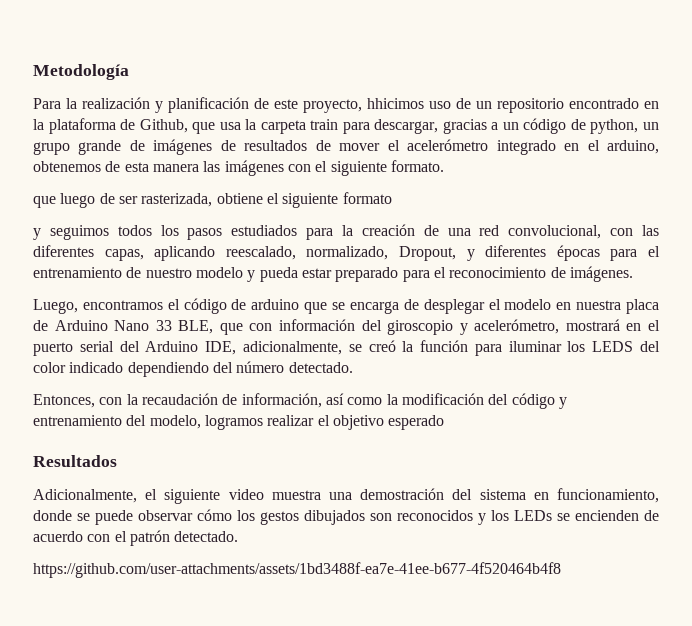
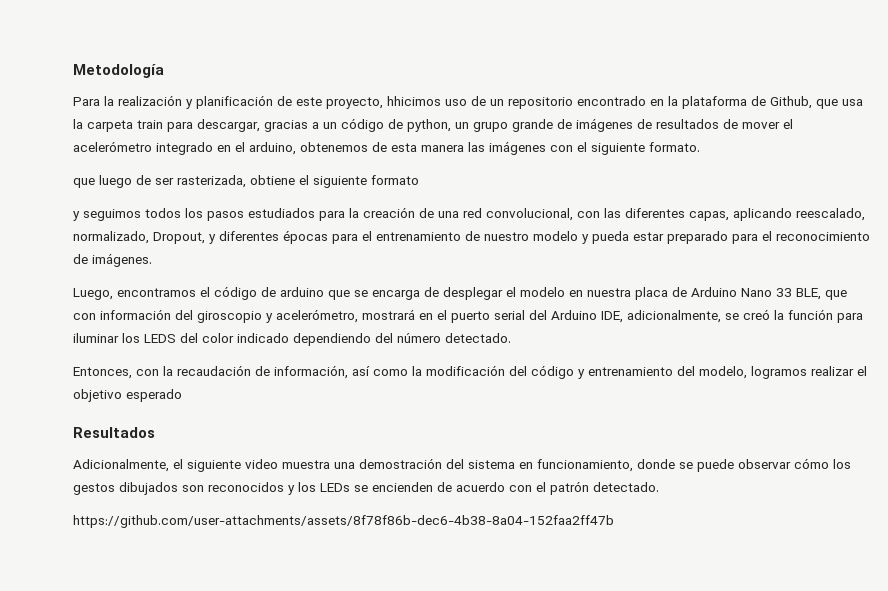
[33,562,561,578] https://github.com/user-attachments/assets/1bd3488f-ea7e-41ee-b677-4f520464b4f8 -> [73,515,614,528] https://github.com/user-attachments/assets/8f78f86b-dec6-4b38-8a04-152faa2ff47b

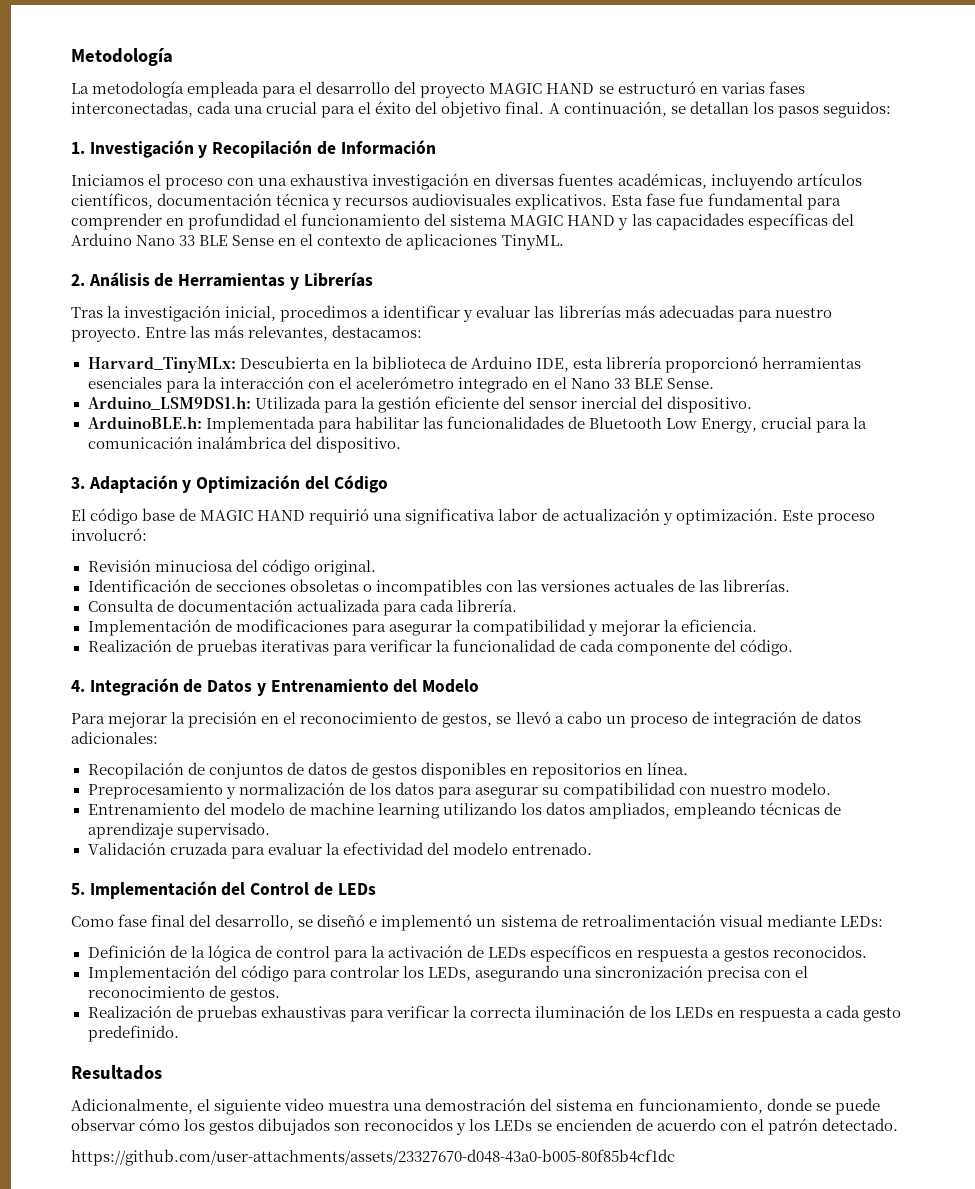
[73,95,863,109] [73,118,780,132] Para la realización y planificación de este proyecto, hhicimos uso de un repositorio encontrado en la plataforma de Github, que usa la carpeta train para descargar, gracias a un código de python, un grupo grande de imágenes de resultados de mover -> [71,81,805,98] [71,101,891,118] [71,140,436,158] [71,173,862,190] [71,193,841,210] [71,213,854,230] [71,233,564,250] [71,272,373,290] [71,305,832,322] [71,325,423,342] [87,356,862,373] [87,376,335,393] La metodología empleada para el desarrollo del proyecto MAGIC HAND se estructuró en varias fases interconectadas, cada una crucial para el éxito del objetivo final. A continuación, se detallan los pasos seguidos: // 1. Investigación y Recopilación de Información // Iniciamos el proceso con una exhaustiva investigación en diversas fuentes académicas, incluyendo artículos científicos, documentación técnica y recursos audiovisuales explicativos. Esta fase fue fundamental para comprender en profundidad el funcionamiento del sistema MAGIC HAND y las capacidades específicas del Arduino Nano 33 BLE Sense en el contexto de aplicaciones TinyML. // 2. Análisis de Herramientas y Librerías // Tras la investigación inicial, procedimos a identificar y evaluar las librerías más adecuadas para nuestro proyecto. Entre las más relevantes, destacamos: // Harvard_TinyMLx: Descubierta en la biblioteca de Arduino IDE, esta librería proporcionó herramientas esenciales para la interacción con
[249,141,700,155] [73,175,419,188] [73,207,865,221] [73,230,870,244] [73,253,152,267] [73,286,847,300] [73,309,863,323] [73,333,511,346] [73,365,867,379] [73,389,182,402] arduino, obtenemos de esta manera las imágenes con el siguiente formato. // que luego de ser rasterizada, obtiene el siguiente formato // y seguimos todos los pasos estudiados para la creación de una red convolucional, con las diferentes capas, aplicando reescalado, normalizado, Dropout, y diferentes épocas para el entrenamiento de nuestro modelo y pueda estar preparado para el reconocimiento de imágenes. // Luego, encontramos el código de arduino que se encarga de desplegar el modelo en nuestra placa de Arduino Nano 33 BLE, que con información del giroscopio y acelerómetro, mostrará en el puerto serial del Arduino IDE, adicionalmente, se creó la función para iluminar los LEDS del color indicado dependiendo del número detectado. // Entonces, con la recaudación de información, así como la modificación del código y entrenamiento del modelo, logramos realizar el objetivo esperado -> [571,378,715,389] [87,396,752,413] [87,416,868,433] [87,436,401,453] [71,475,388,493] [71,508,875,525] [71,528,147,541] [87,559,376,576] [87,579,791,596] [87,599,517,616] [87,619,757,636] [87,639,794,656] [71,678,480,696] [71,711,861,728] [71,731,158,744] [87,762,689,779] [87,782,832,799] [87,802,842,819] [87,822,270,839] [87,842,592,859] [71,881,376,899] [71,914,883,931] [87,945,868,962] [87,965,809,982] [87,985,280,1002] [87,1005,902,1022] [87,1025,179,1042] Nano 33 BLE Sense. // Arduino_LSM9DS1.h: Utilizada para la gestión eficiente del sensor inercial del dispositivo. // ArduinoBLE.h: Implementada para habilitar las funcionalidades de Bluetooth Low Energy, crucial para la comunicación inalámbrica del dispositivo. // 3. Adaptación y Optimización del Código // El código base de MAGIC HAND requirió una significativa labor de actualización y optimización. Este proceso involucró: // Revisión minuciosa del código original. // Identificación de secciones obsoletas o incompatibles con las versiones actuales de las librerías. // Consulta de documentación actualizada para cada librería. // Implementación de modificaciones para asegurar la compatibilidad y mejorar la eficiencia. // Realización de pruebas iterativas para verificar la funcionalidad de cada componente del código. // 4. Integración de Datos y Entrenamiento del Modelo // Para mejorar la precisión en el reconocimiento de gestos, se llevó a cabo un proceso de integración de datos adicionales: // Recopilación de conjuntos de datos de gestos disponibles en repositorios en línea. // Preprocesamiento y normalización de los datos para asegurar su compatibilidad con nuestro modelo. // Entrenamiento del modelo de machine learning utilizando los datos ampliados, empleando técnicas de aprendizaje supervisado. // Validación cruzada para evaluar la efectividad del modelo entrenado. // 5. Implementación del Control de LEDs // Como fase final del desarrollo, se diseñó e implementó un sistema de retroalimentación visual mediante LEDs: // Definición de la lógica de control para la activación de LEDs específicos en respuesta a gestos reconocidos. // Implementación del código para controlar los LEDs, asegurando una sincronización precisa con el reconocimiento de gestos. // Realización de pruebas exhaustivas para verificar la correcta iluminación de los LEDs en respuesta a cada gesto predefinido.
[73,515,614,528] https://github.com/user-attachments/assets/8f78f86b-dec6-4b38-8a04-152faa2ff47b -> [71,1149,675,1166] https://github.com/user-attachments/assets/23327670-d048-43a0-b005-80f85b4cf1dc

